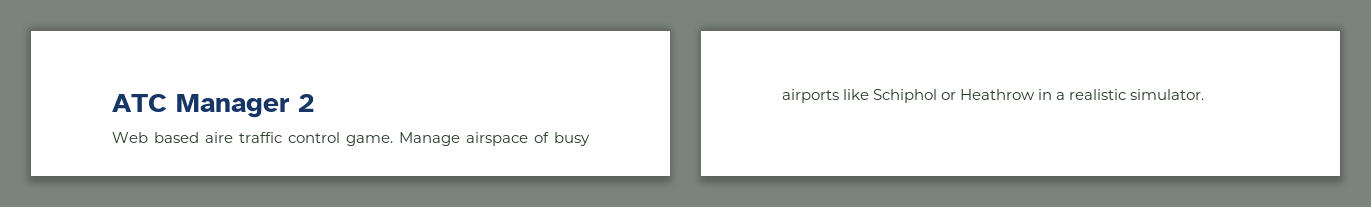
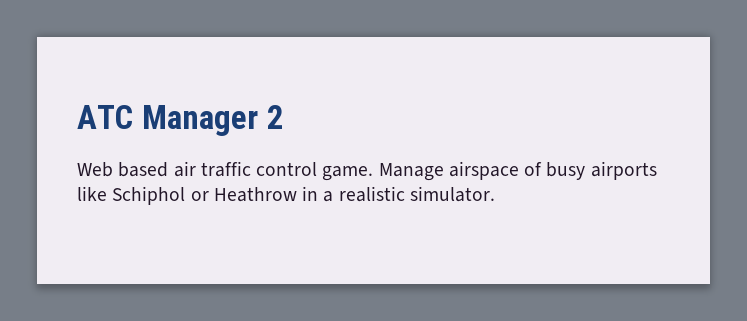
[205,132,233,143] aire -> [173,161,196,177] air

